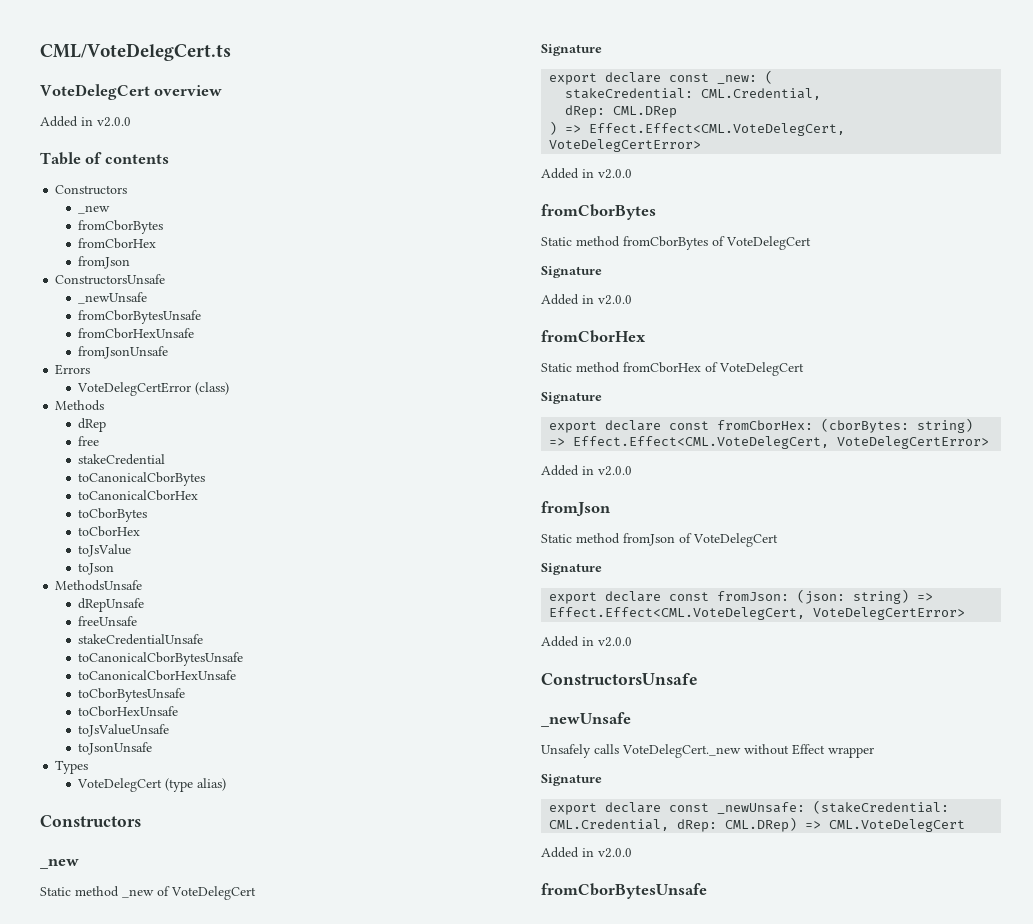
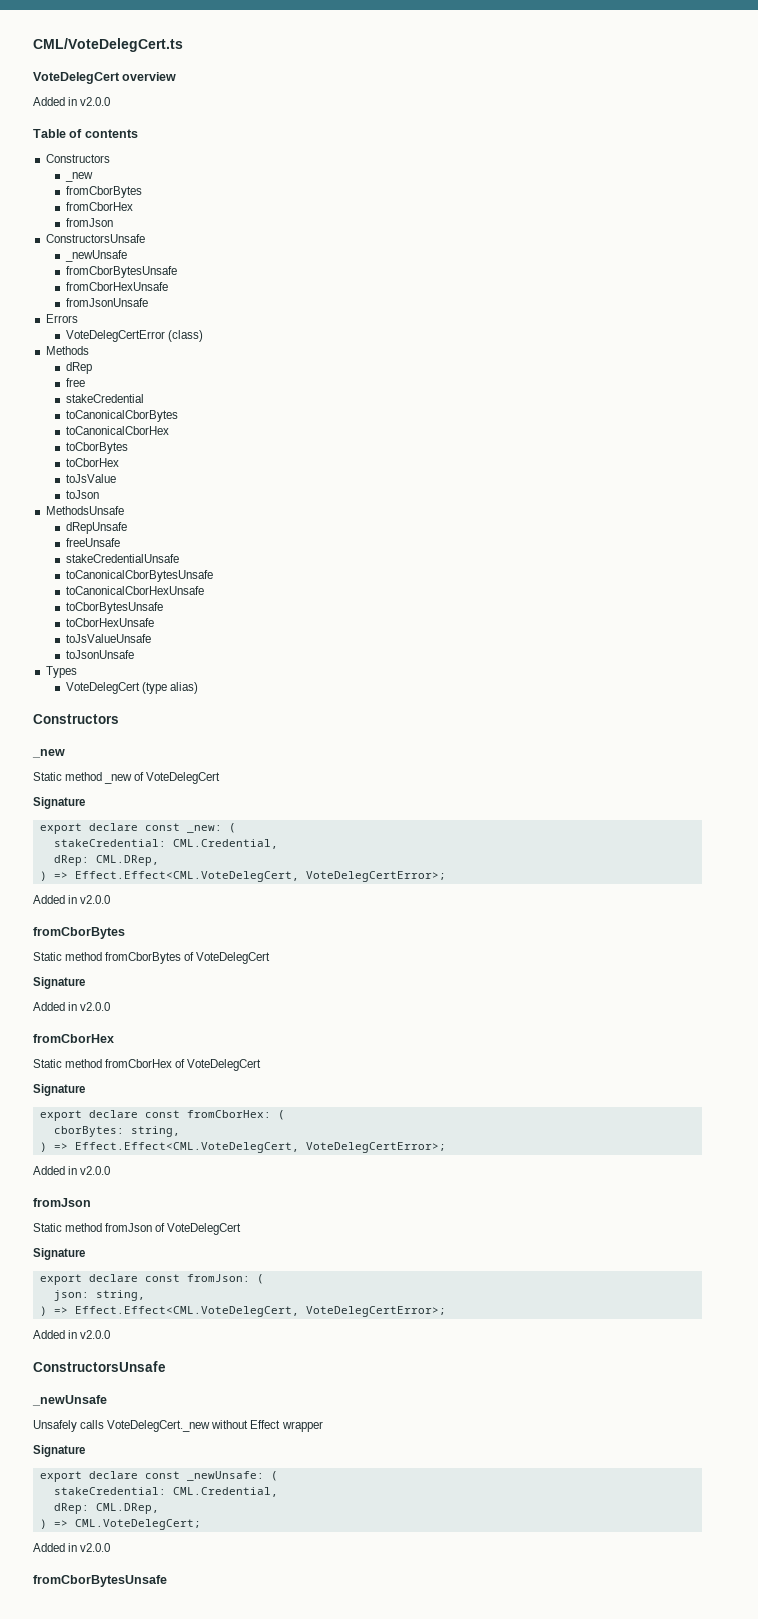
[613,106,678,118] [549,121,846,136] [549,139,702,152] CML.DRep // ) => Effect.Effect<CML.VoteDelegCert, VoteDelegCertError> -> [95,855,159,866] [39,871,446,882] CML.DRep, // ) => Effect.Effect<CML.VoteDelegCert, VoteDelegCertError>;
[821,418,974,433] [549,436,990,449] (cborBytes: string) => Effect.Effect<CML.VoteDelegCert, VoteDelegCertError> -> [277,1110,285,1120] [53,1126,180,1137] [39,1142,446,1153] ( // cborBytes: string, // ) => Effect.Effect<CML.VoteDelegCert, VoteDelegCertError>;
[797,589,934,604] [549,607,966,620] (json: string) => Effect.Effect<CML.VoteDelegCert, VoteDelegCertError> -> [256,1274,264,1284] [53,1290,145,1301] [39,1306,446,1317] ( // json: string, // ) => Effect.Effect<CML.VoteDelegCert, VoteDelegCertError>;
[813,800,950,814] [549,817,966,832] (stakeCredential: CML.Credential, dRep: CML.DRep) => CML.VoteDelegCert -> [270,1471,278,1481] [53,1487,278,1497] [53,1503,159,1514] [39,1519,201,1530] ( // stakeCredential: CML.Credential, // dRep: CML.DRep, // ) => CML.VoteDelegCert;

